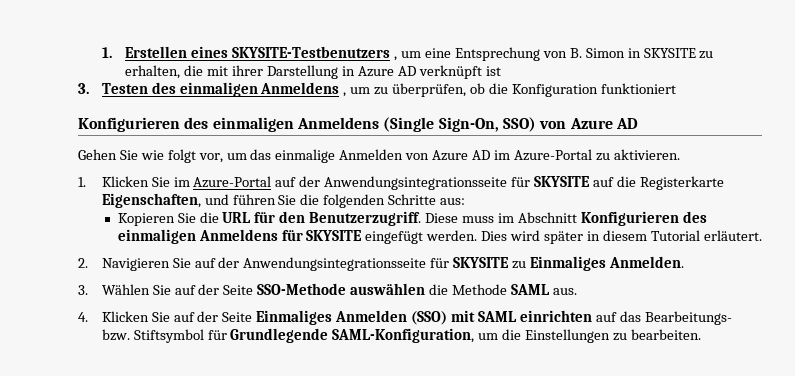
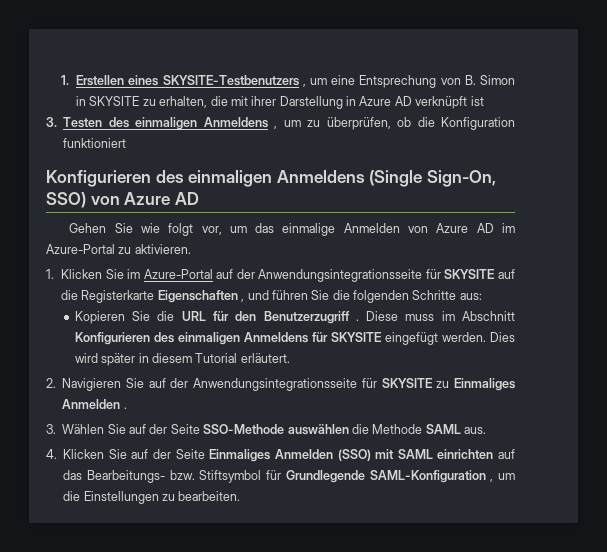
[101,193,201,208] Eigenschaften, -> [157,290,245,303] Eigenschaften ,
[309,211,422,226] Benutzerzugriff. -> [263,311,359,324] Benutzerzugriff .
[608,256,684,268] Anmelden. -> [62,399,127,409] Anmelden .
[332,328,475,343] SAML-Konfiguration, -> [369,470,494,483] SAML-Konfiguration ,

